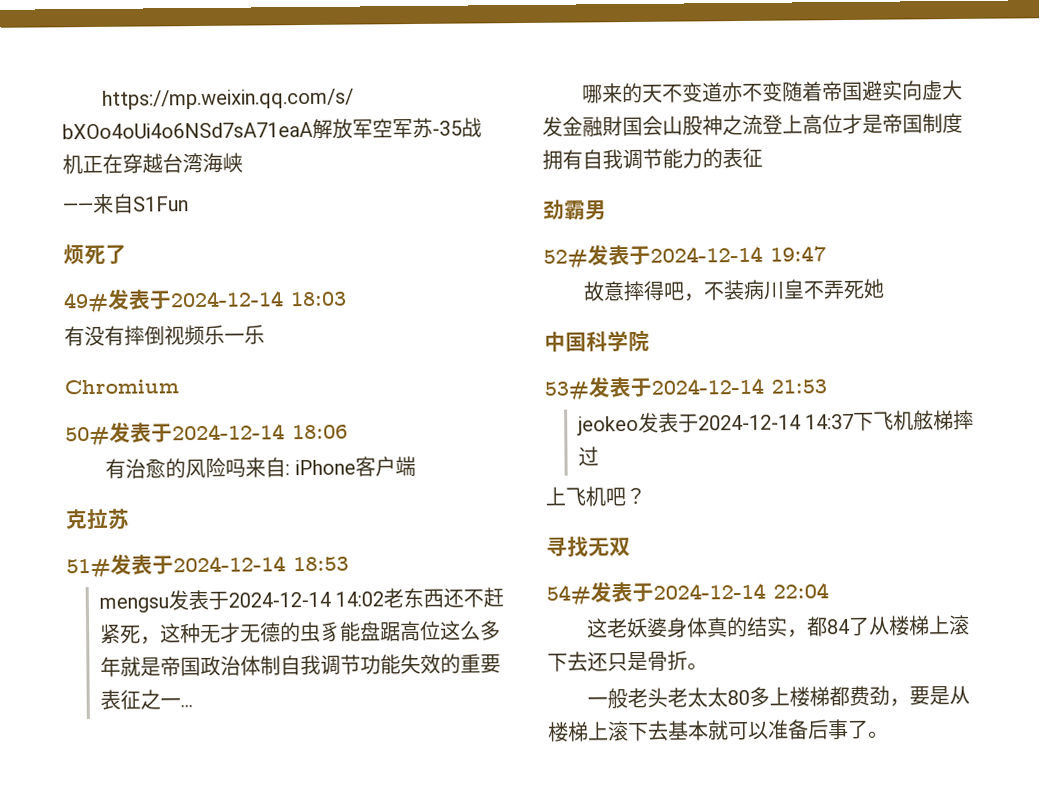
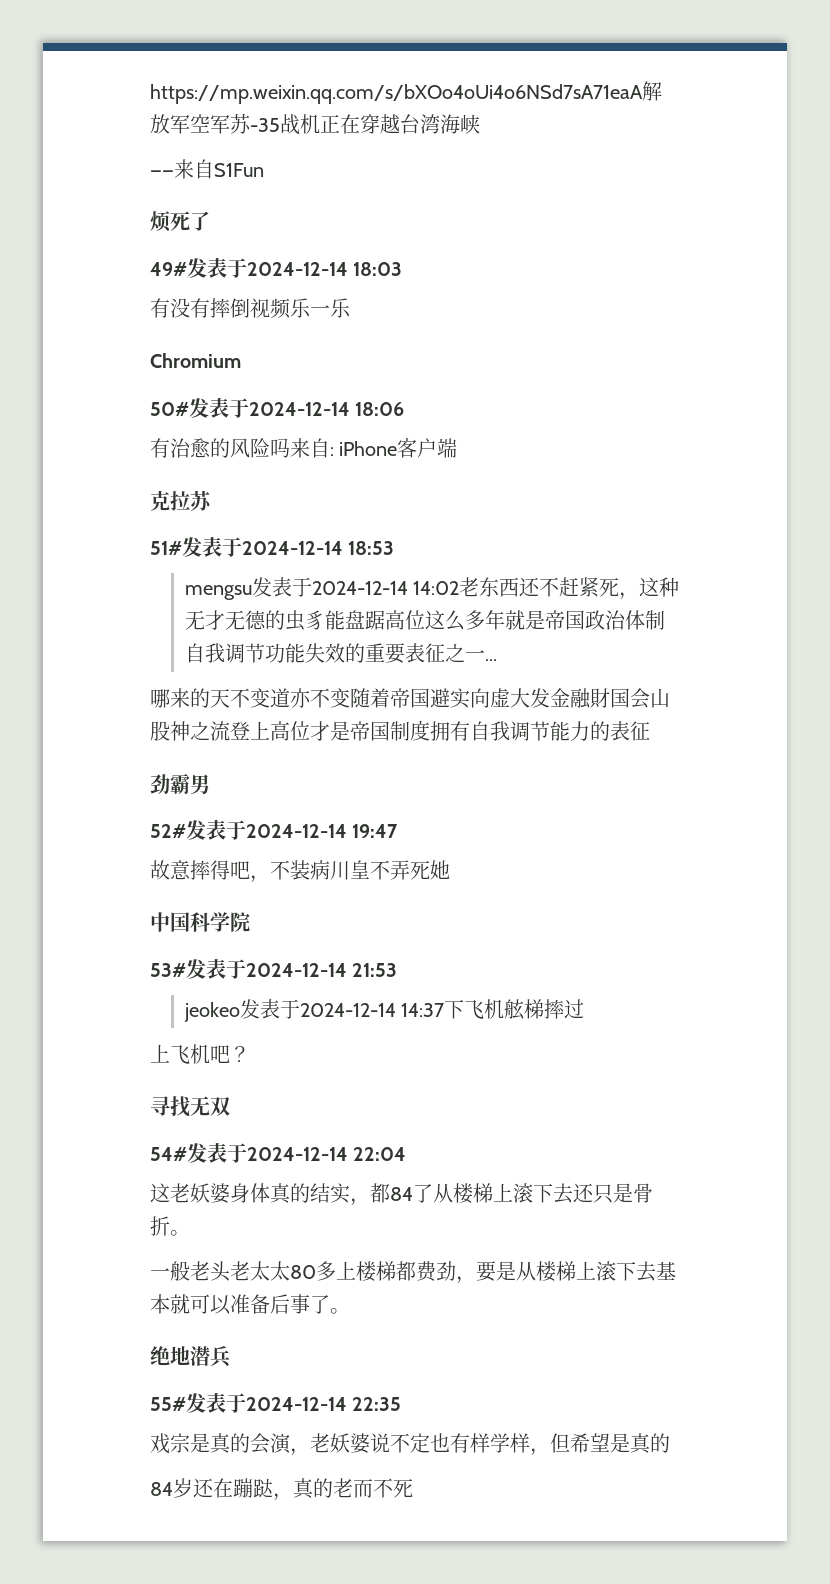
(889, 734) none -> [150,1346,231,1367] [150,1393,402,1413] [150,1433,670,1456] [150,1478,413,1501] // 绝地潜兵 // 55#发表于2024-12-14 22:35 // 戏宗是真的会演，老妖婆说不定也有样学样，但希望是真的 // 84岁还在蹦跶，真的老而不死

